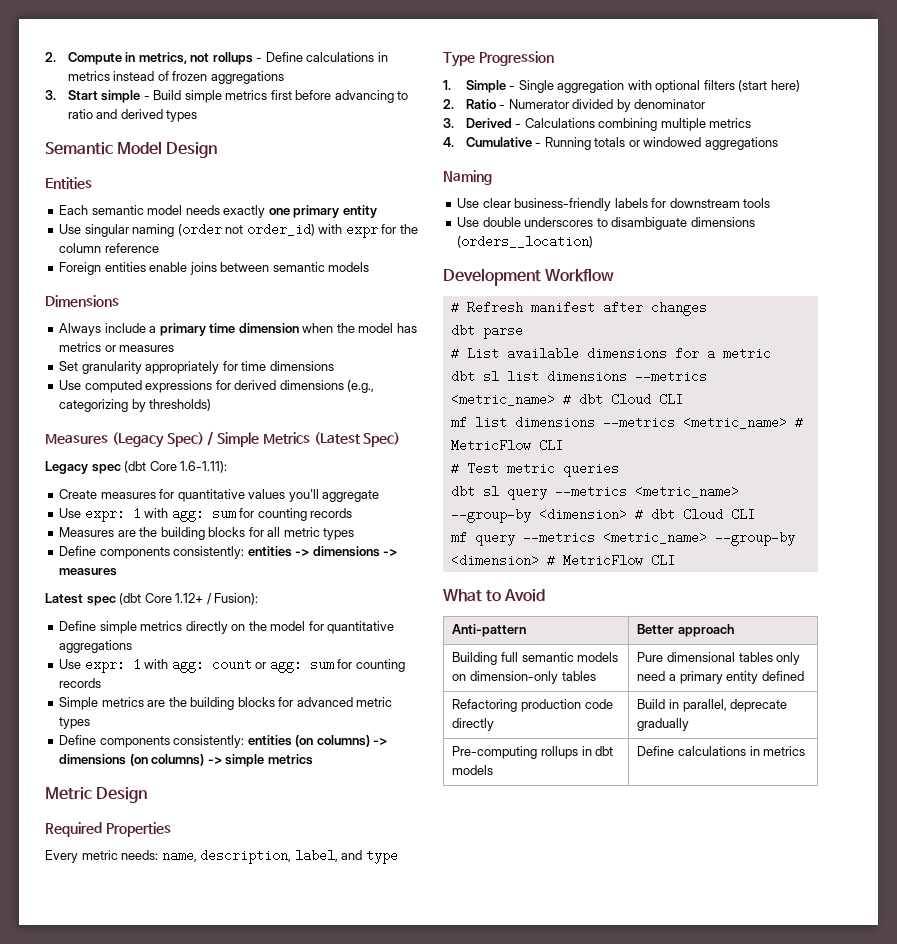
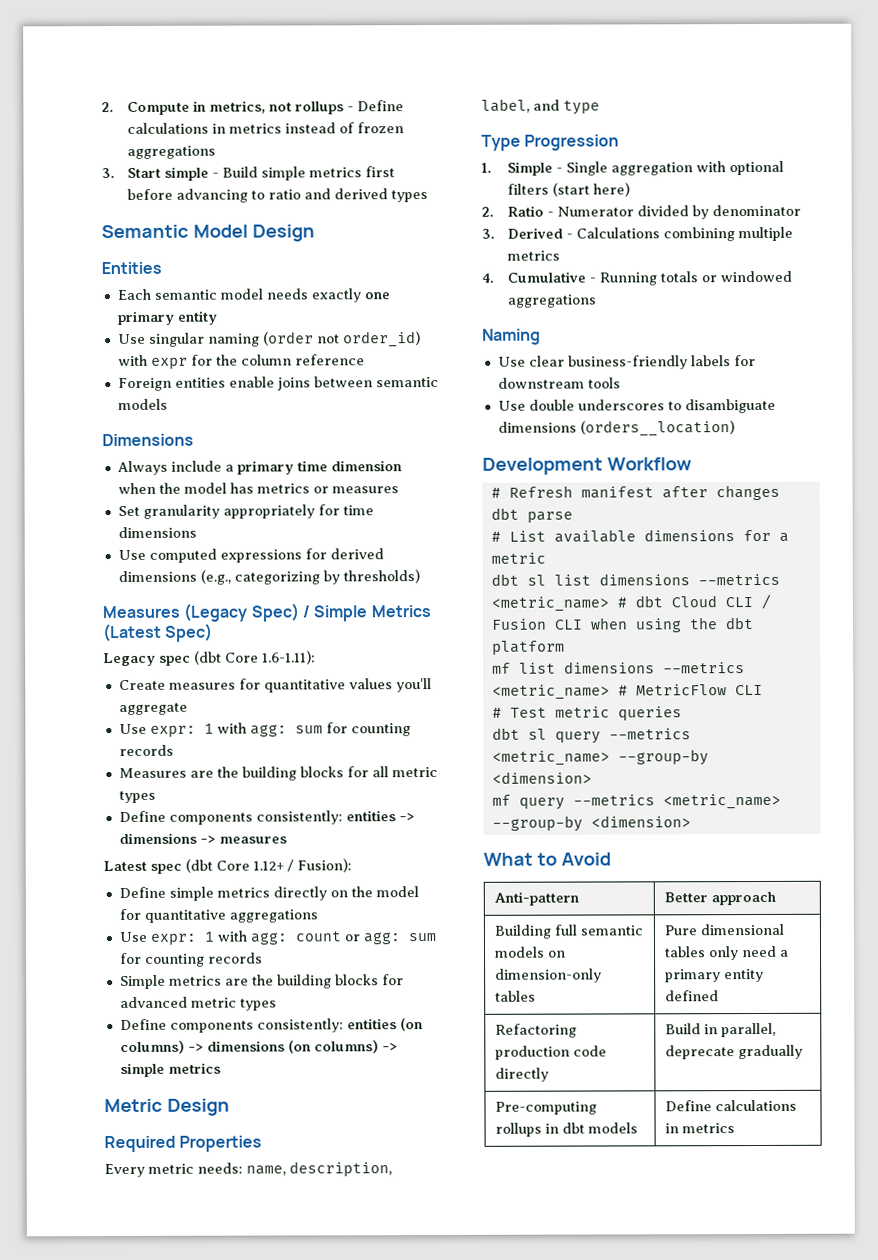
(683, 399) none -> [760,593,771,609] [490,617,753,633] [491,640,565,655] / Fusion CLI when using the dbt platform
[634,508,755,521] # dbt Cloud CLI -> (592, 777) none
[546,554,675,567] # MetricFlow CLI -> (691, 821) none

